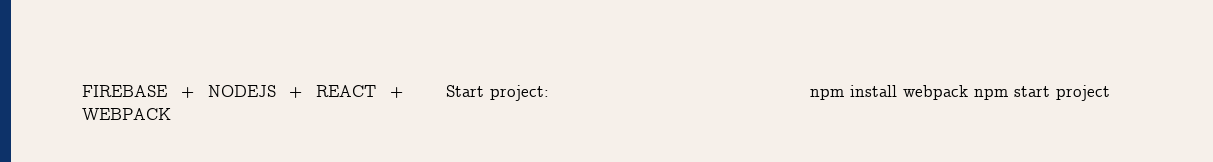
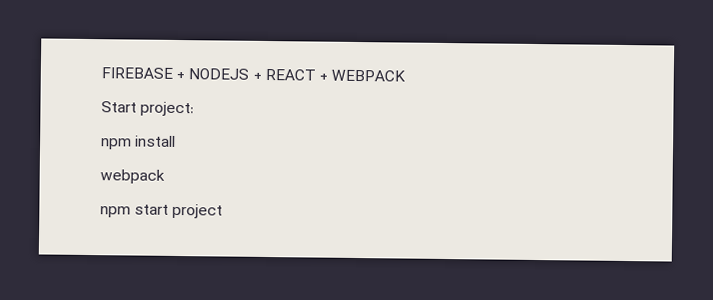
(897, 91) none -> (177, 141) //
(968, 92) none -> (165, 176) //

